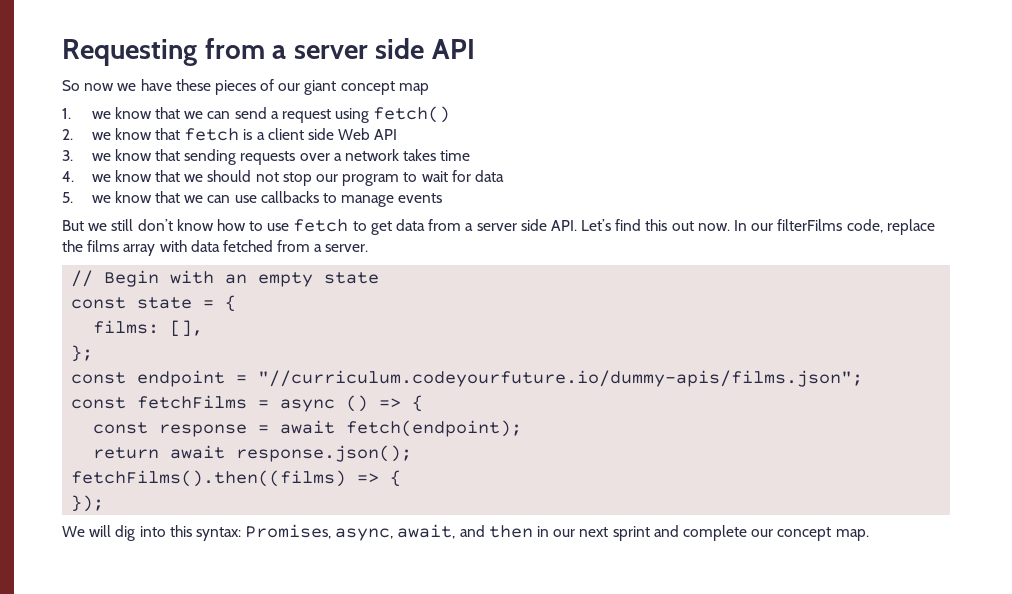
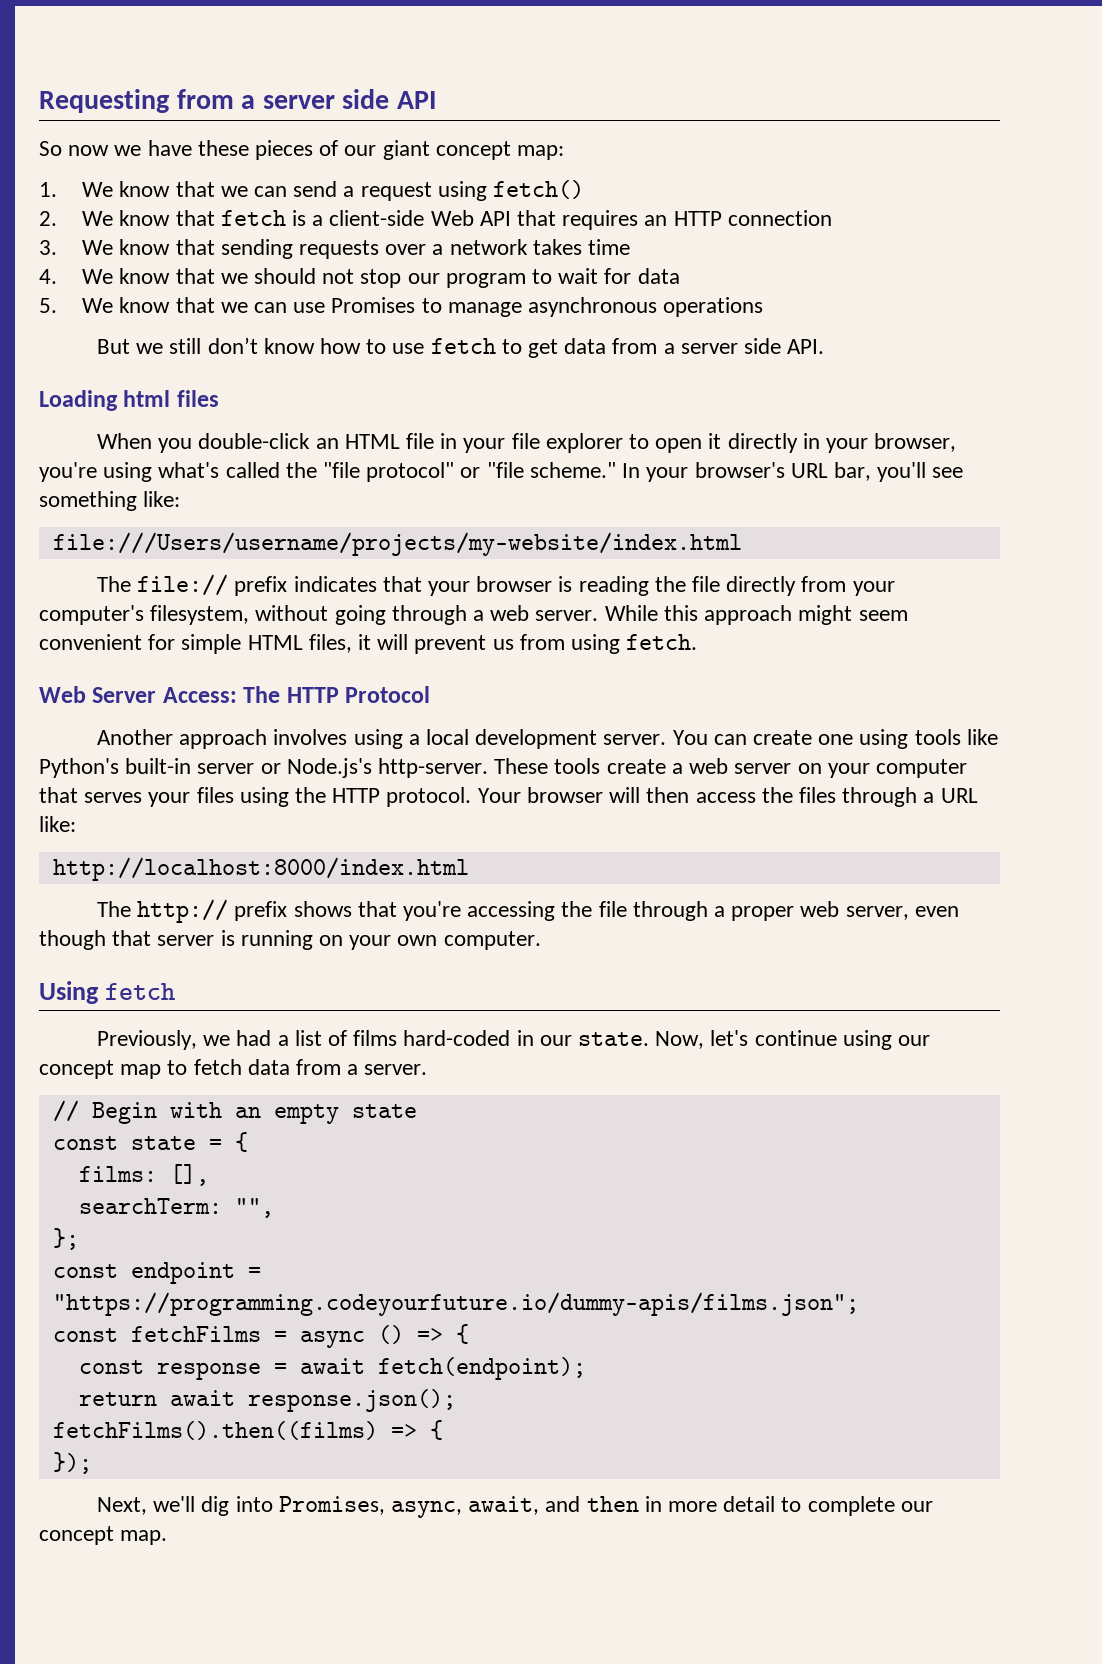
[398,83,429,95] map -> [517,145,565,160] map:
[91,111,111,119] we -> [82,182,114,197] We
[91,132,111,140] we -> [82,211,114,226] We
[267,128,334,140] client side -> [329,210,425,226] client-side
(398, 134) none -> [516,210,832,230] that requires an HTTP connection
[91,153,111,161] we -> [82,240,114,255] We
[91,174,111,182] we -> [82,269,114,284] We
[91,195,111,203] we -> [82,298,114,313] We
[260,191,319,203] callbacks -> [331,297,416,313] Promises
[398,193,443,203] events -> [527,297,764,317] asynchronous operations
[581,219,935,235] [62,240,273,256] Let’s find this out now. In our filterFilms code, replace the films array with data fetched -> [39,390,219,411] [96,433,957,453] [39,462,964,482] [39,491,181,511] [52,532,742,556] [96,574,895,596] [39,605,908,625] [39,634,698,654] [39,686,431,703] [96,729,998,749] [39,758,967,778] [39,787,978,807] [39,816,76,832] [52,857,469,881] [96,899,959,923] [39,930,541,950] [39,981,176,1004] [96,1030,931,1050] [39,1059,290,1079] // Loading html files // When you double-click an HTML file in your file explorer to open it directly in your browser, you're using what's called the "file protocol" or "file scheme." In your browser's URL bar, you'll see something like: // file:///Users/username/projects/my-website/index.html // The file:// prefix indicates that your browser is reading the file directly from your computer's filesystem, without going through a web server. While this approach might seem convenient for simple HTML files, it will prevent us from using fetch. // Web Server Access: The HTTP Protocol // Another approach involves using a local development server. You can create one using tools like Python's built-in server or Node.js's http-server. These tools create a web server on your computer that serves your files using the HTTP protocol. Your browser will then access the files through a URL like: // http://localhost:8000/index.html // The http:// prefix shows that you're accessing the file through a proper web server, even though that server is running on your own computer. // Using fetch // Previously, we had a list of films hard-coded in our state. Now, let's continue using our concept map to fetch data
(204, 328) none -> [78,1198,274,1218] // searchTerm: "",
[258,370,864,387] "//curriculum.codeyourfuture.io/dummy-apis/films.json"; -> [52,1292,859,1316] "https://programming.codeyourfuture.io/dummy-apis/films.json";
[62,525,241,541] We will dig into this syntax: -> [96,1496,273,1516] Next, we'll dig into
[553,525,679,541] our next sprint and -> [668,1496,802,1512] more detail to

